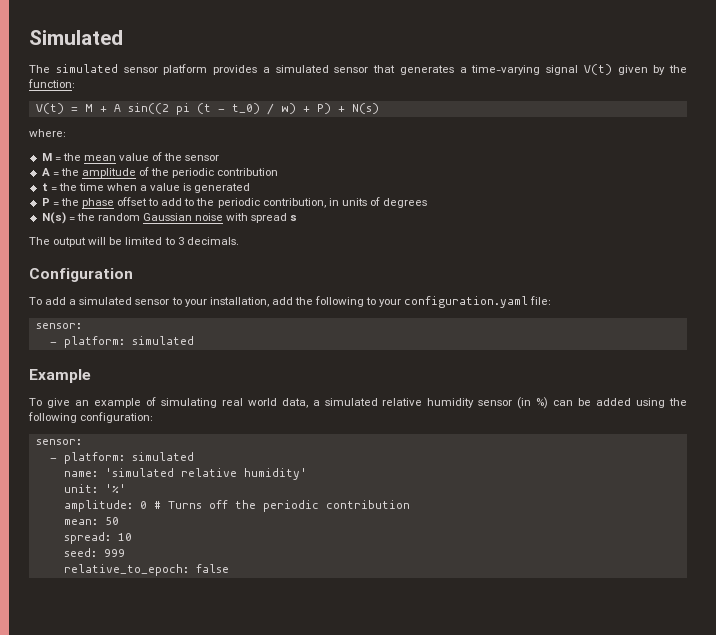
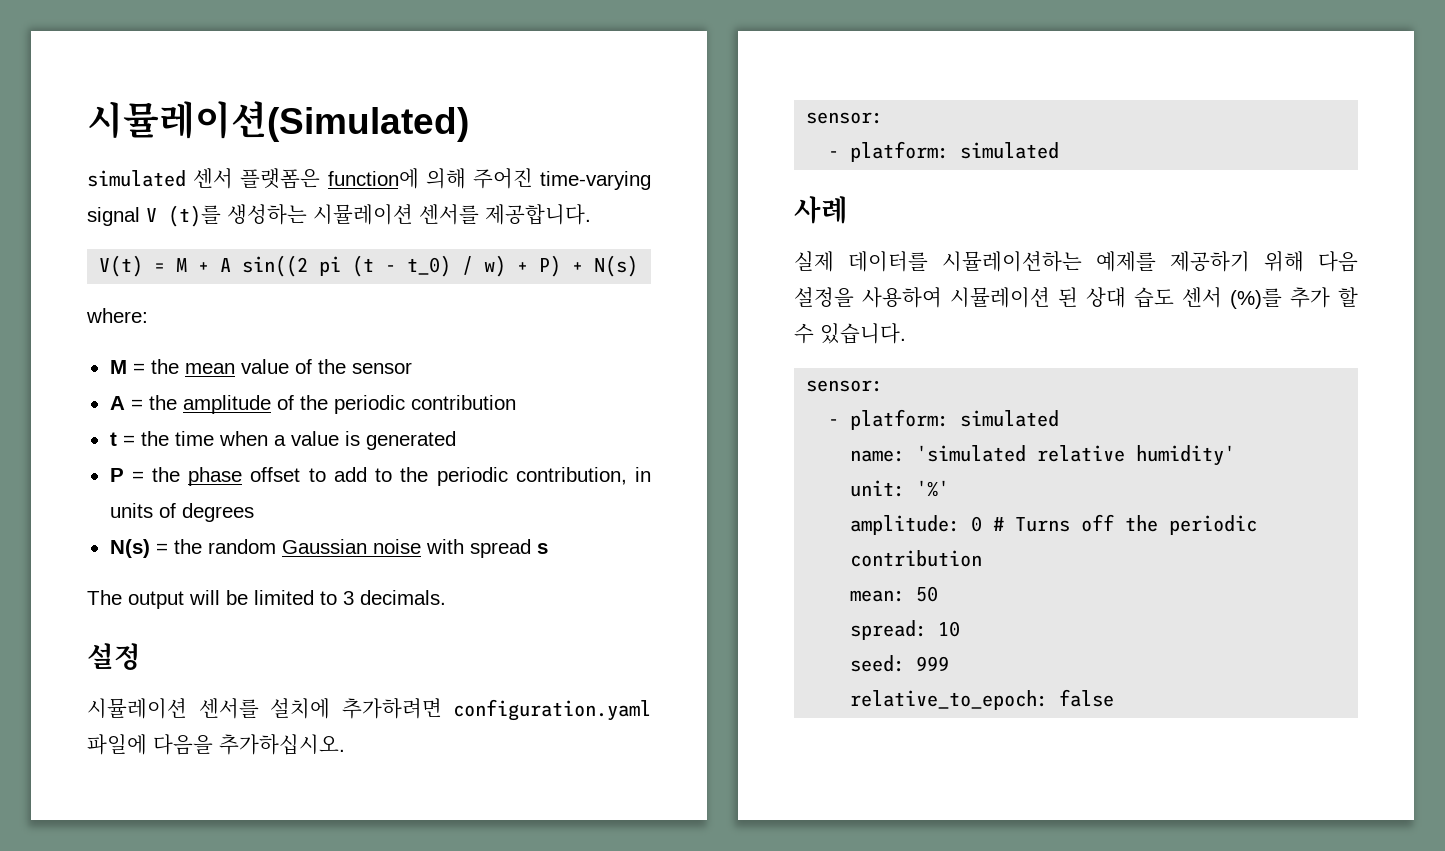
[29,30,123,45] [29,64,687,75] [28,79,75,88] Simulated // The simulated sensor platform provides a simulated sensor that generates a time-varying signal V(t) given by the function: -> [87,101,469,142] [87,168,651,190] [87,204,591,227] 시뮬레이션(Simulated) // simulated 센서 플랫폼은 function에 의해 주어진 time-varying signal V (t)를 생성하는 시뮬레이션 센서를 제공합니다.
[29,268,133,282] [29,296,552,308] [35,323,82,329] [49,336,194,348] [29,369,91,383] [29,397,688,409] [28,412,154,423] Configuration // To add a simulated sensor to your installation, add the following to your configuration.yaml file: // sensor: // - platform: simulated // Example // To give an example of simulating real world data, a simulated relative humidity sensor (in %) can be added using the following configuration: -> [87,643,141,670] [87,698,651,721] [87,734,345,755] [806,112,884,124] [828,141,1060,162] [794,196,848,224] [794,251,1358,272] [794,287,1358,309] [794,323,906,344] 설정 // 시뮬레이션 센서를 설치에 추가하려면 configuration.yaml 파일에 다음을 추가하십시오. // sensor: // - platform: simulated // 사례 // 실제 데이터를 시뮬레이션하는 예제를 제공하기 위해 다음 설정을 사용하여 시뮬레이션 된 상대 습도 센서 (%)를 추가 할 수 있습니다.

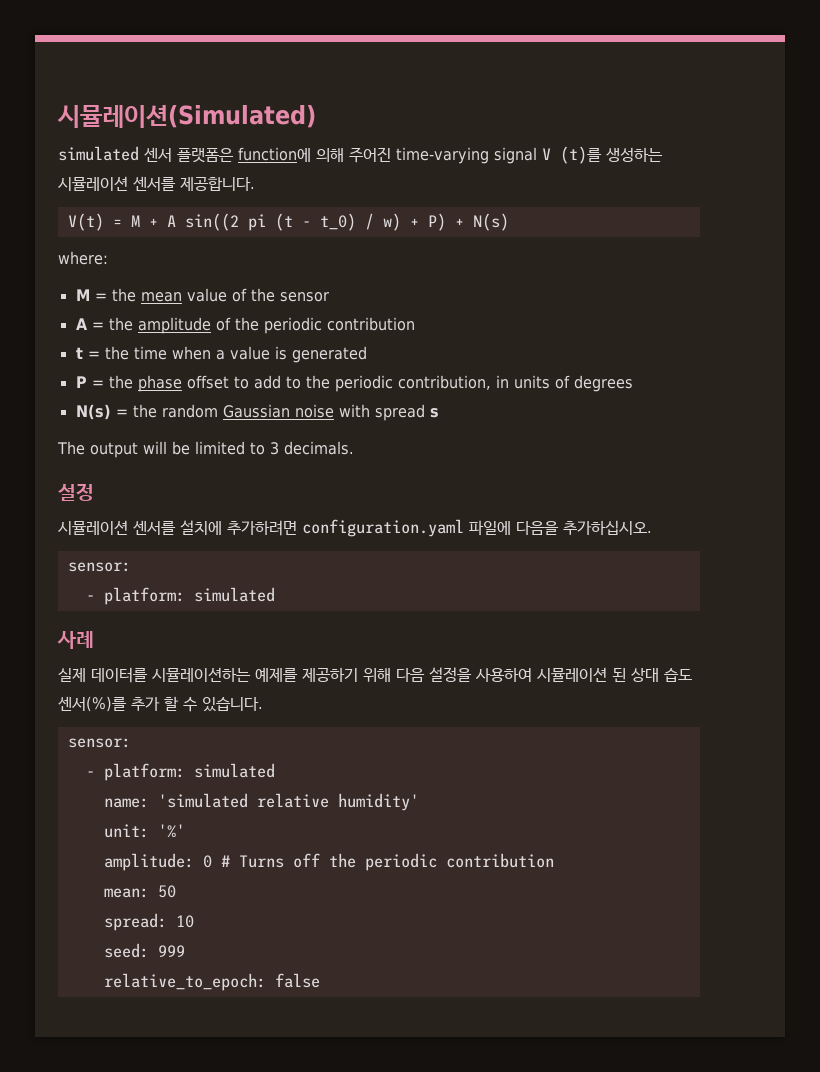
[1182,287,1282,309] 센서 (%)를 -> [58,696,127,712] 센서(%)를

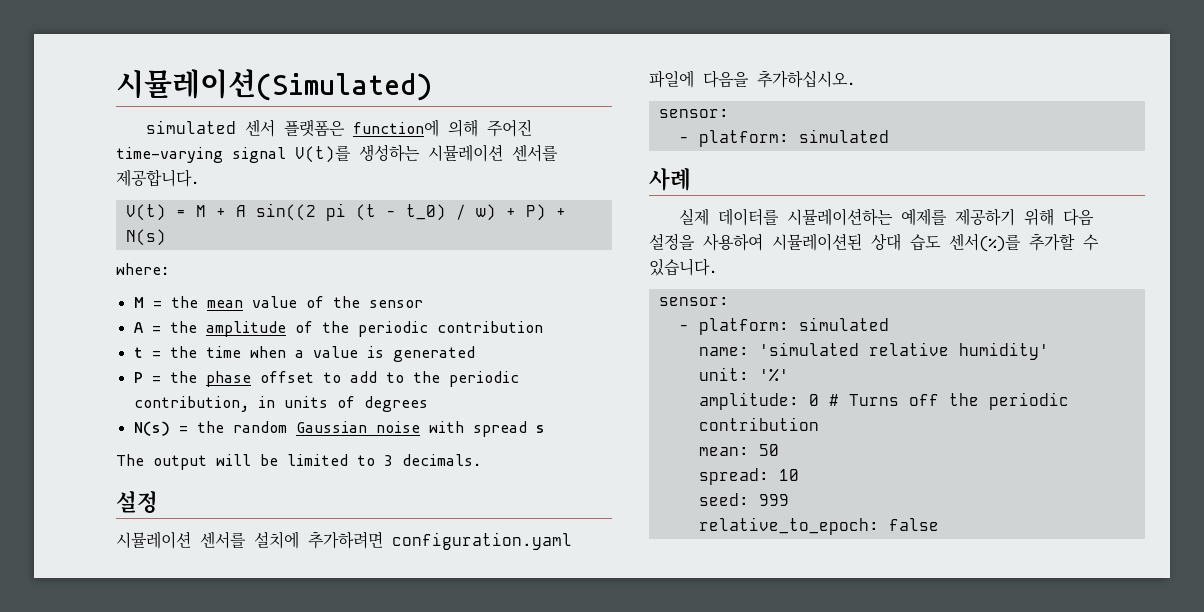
[542,146,602,164] V (t)를 -> [295,146,351,163] V(t)를
[537,667,626,682] 시뮬레이션 된 -> [772,233,862,251] 시뮬레이션된
[131,696,179,711] 추가 할 -> [1029,233,1075,251] 추가할

